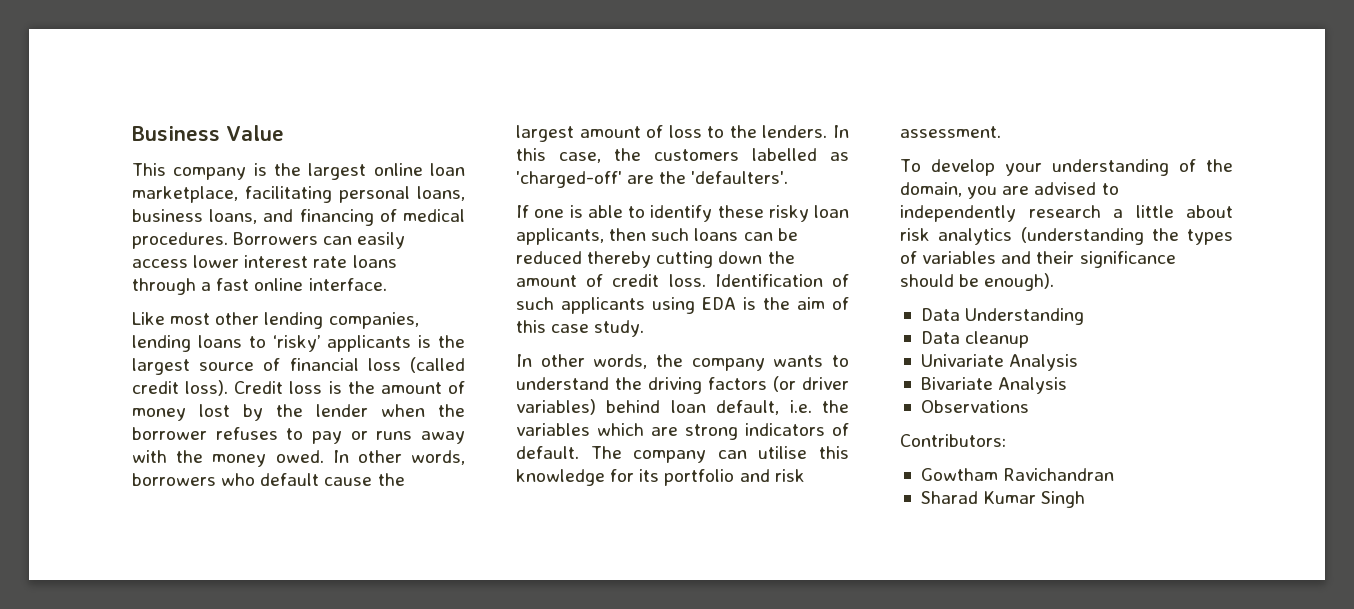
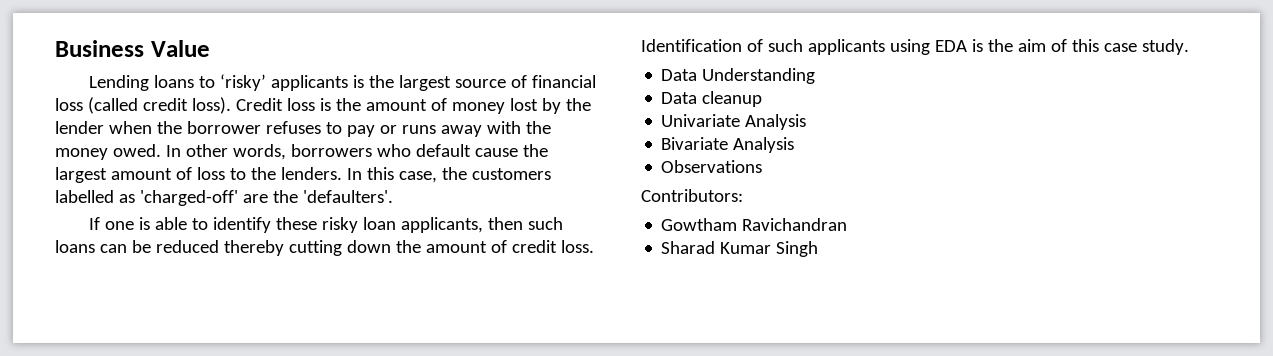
[132,163,465,180] [132,186,465,203] [132,209,466,226] [132,232,406,249] [132,255,397,268] [132,278,387,295] [132,312,419,329] [132,335,191,352] This company is the largest online loan marketplace, facilitating personal loans, business loans, and financing of medical procedures. Borrowers can easily access lower interest rate loans through a fast online interface. // Like most other lending companies, lending -> [89,75,150,91] Lending
[516,354,849,371] [516,376,849,394] [516,399,849,415] [516,423,849,440] [516,446,849,463] [516,469,805,486] [900,126,1001,138] [900,159,1233,176] [900,182,1119,199] [900,205,1233,222] [900,227,1233,245] [900,251,1176,268] [900,273,1055,291] // In other words, the company wants to understand the driving factors (or driver variables) behind loan default, i.e. the variables which are strong indicators of default. The company can utilise this knowledge for its portfolio and risk assessment. // To develop your understanding of the domain, you are advised to independently research a little about risk analytics (understanding the types of variables and their significance should be enough). -> (1189, 47) none

